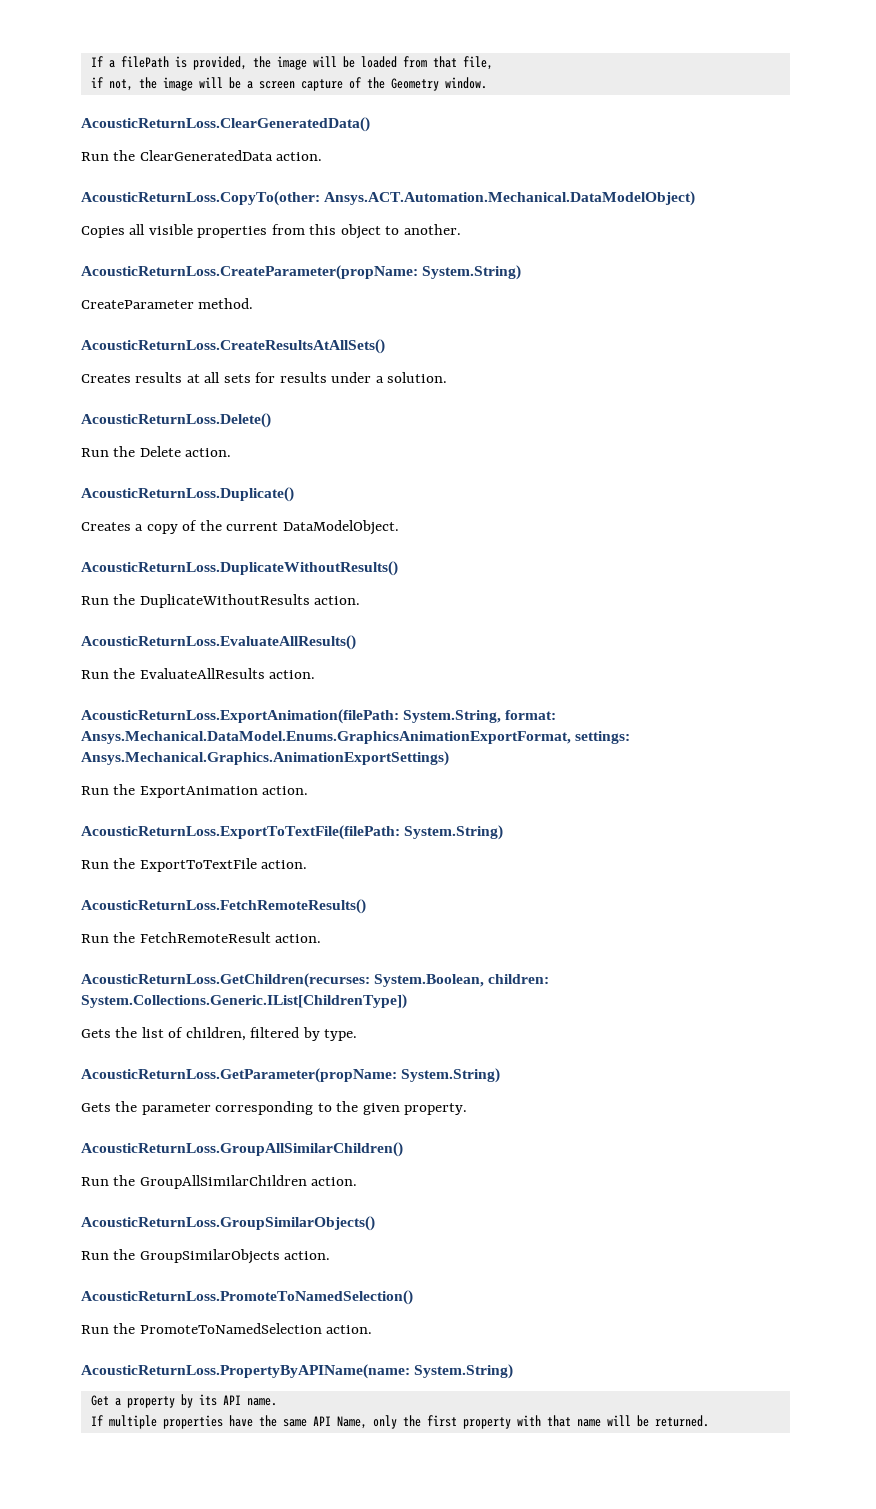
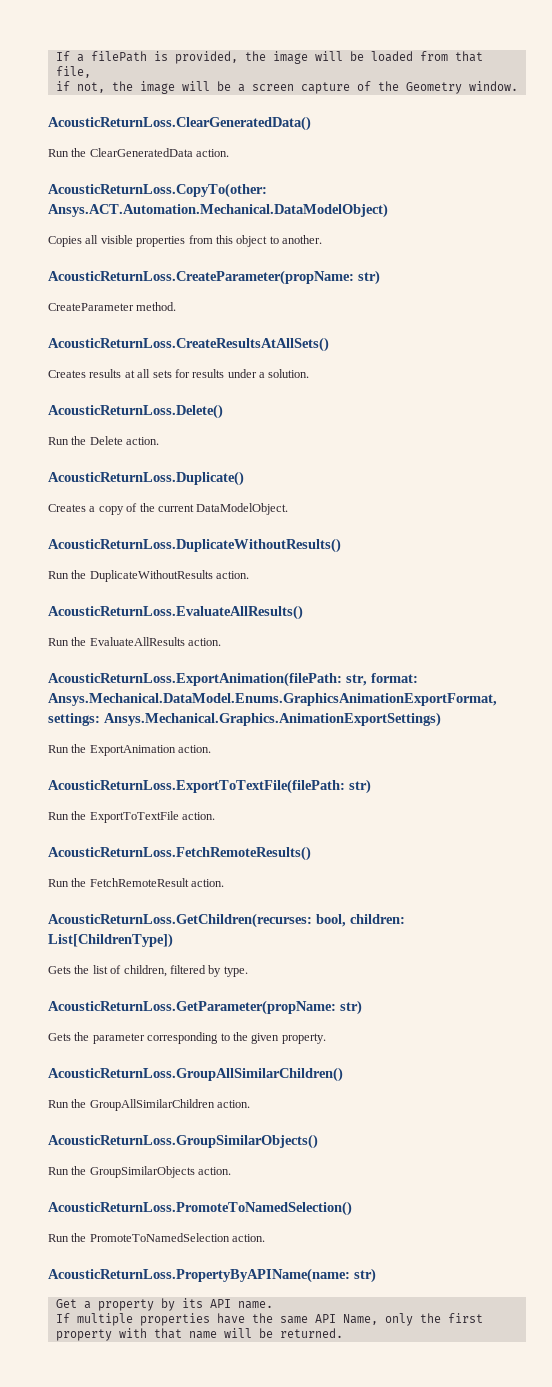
[422,265,522,280] System.String) -> [358,270,380,285] str)
[403,710,502,723] System.String, -> [346,674,367,686] str,
[404,825,504,840] System.String) -> [349,779,371,794] str)
[374,974,550,987] [81,994,407,1009] System.Boolean, children: System.Collections.Generic.IList[ChildrenType]) -> [316,914,405,927] [48,933,173,948] bool, children: List[ChildrenType])
[401,1068,501,1083] System.String) -> [340,1000,362,1015] str)
[414,1364,514,1379] System.String) -> [354,1268,376,1283] str)

